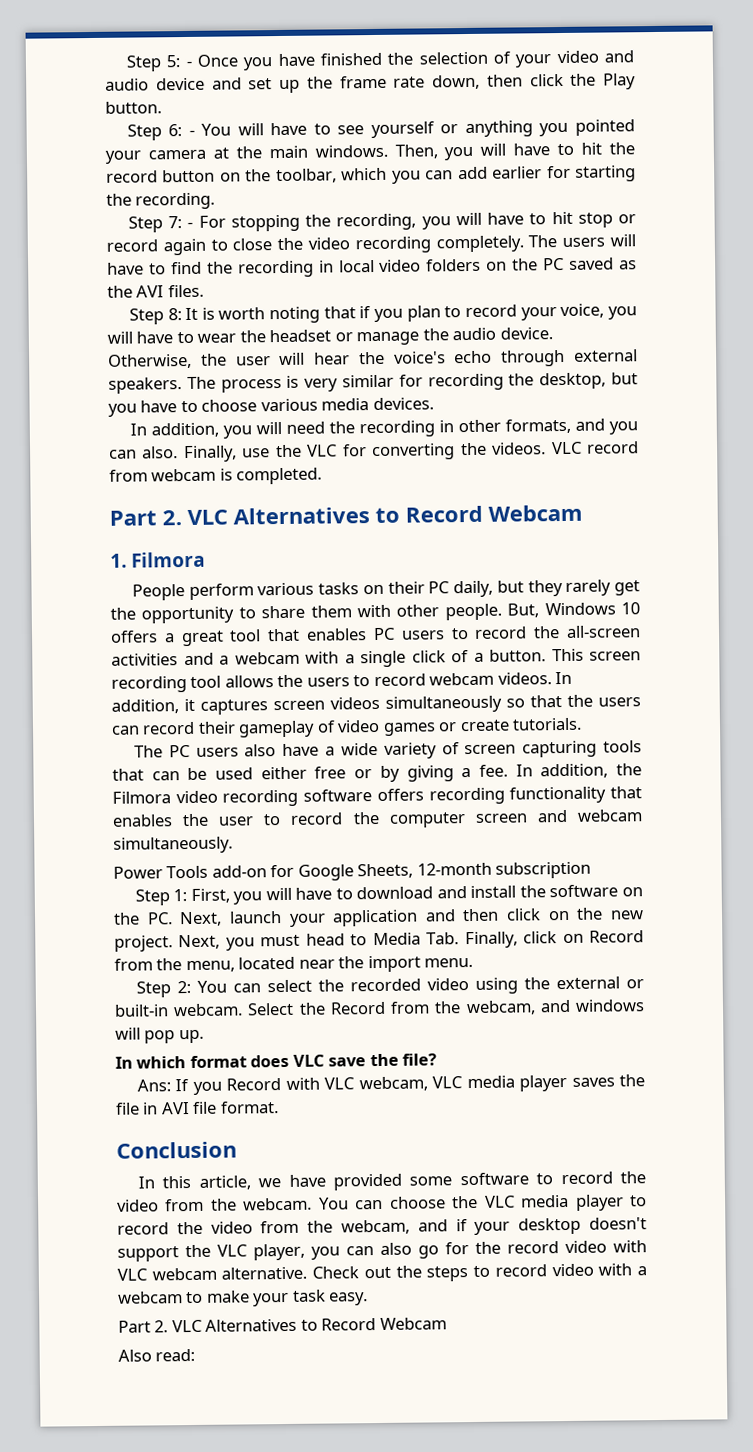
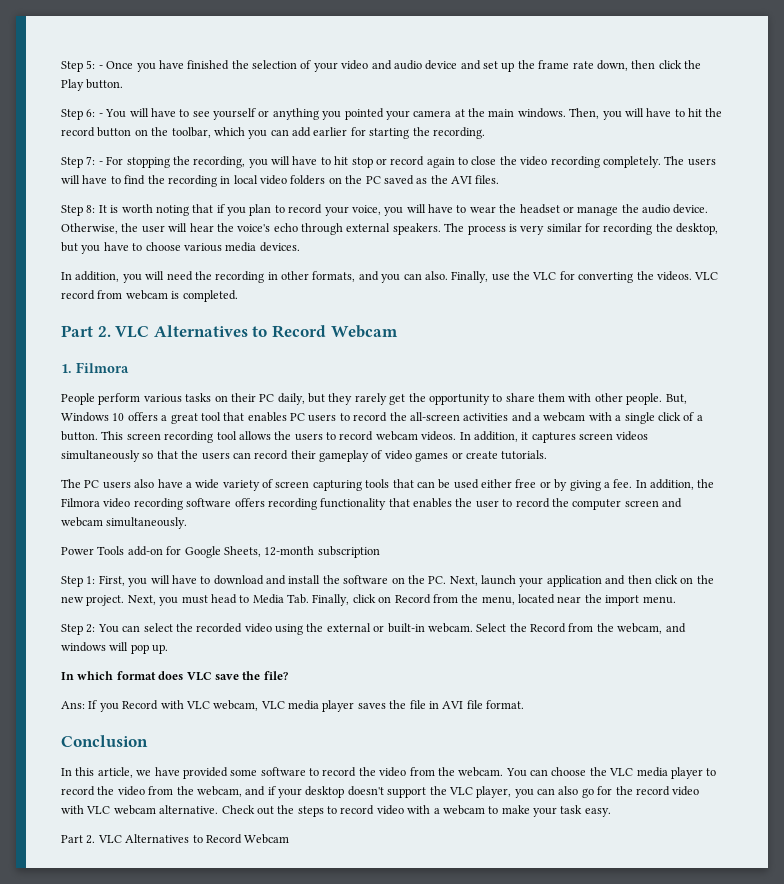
[118,1348,196,1362] // Also read: -> (290, 839) none

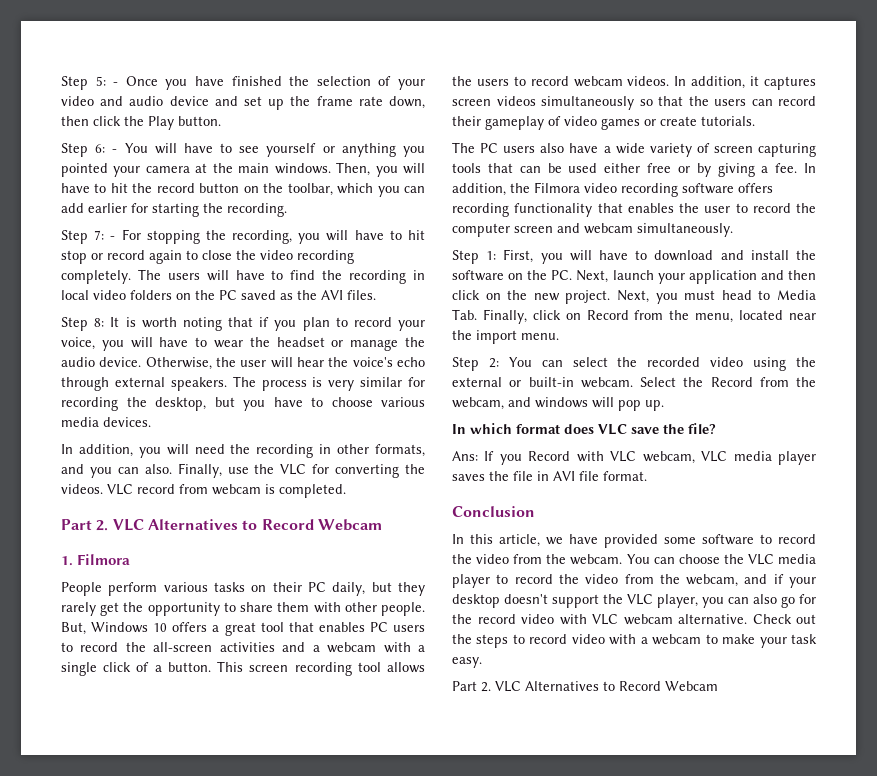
[61,546,380,558] // Power Tools add-on for Google Sheets, 12-month subscription -> (733, 230) none

